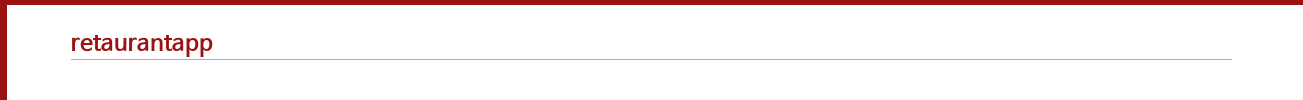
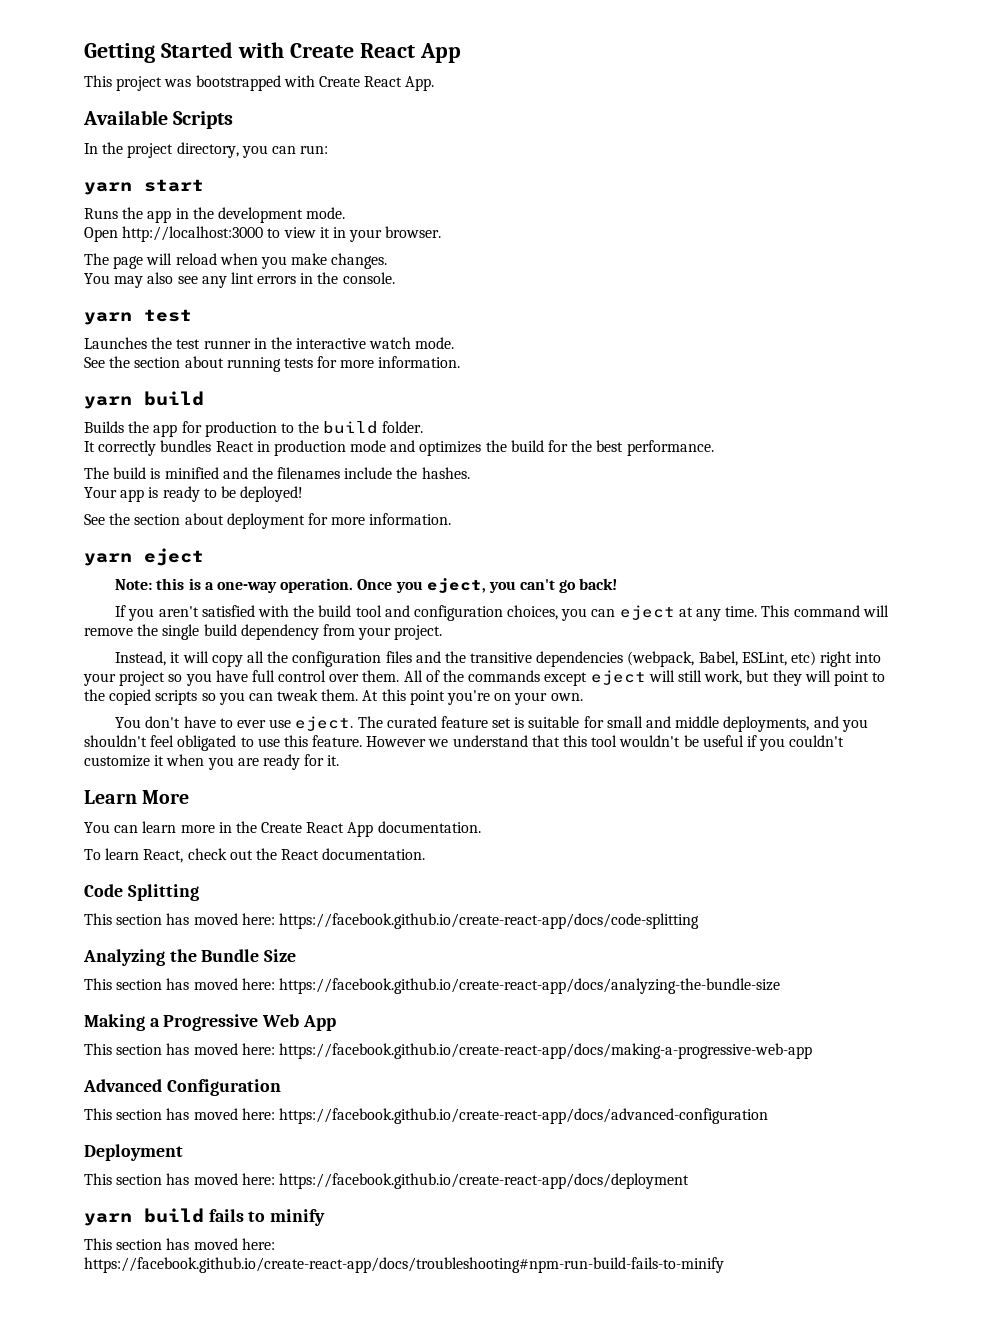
[71,35,213,57] retaurantapp -> [84,42,461,63] [84,75,435,91] [83,110,234,129] [84,142,329,158] [84,179,204,195] [84,207,346,223] [84,226,442,242] [84,253,388,269] [84,272,395,288] [84,309,192,325] [84,337,455,349] [84,356,461,372] [84,391,204,409] [84,421,424,437] [84,440,714,456] [84,467,470,479] [84,486,304,502] [84,513,452,529] [84,548,204,566] [115,578,618,593] [115,605,889,621] [84,624,443,640] [115,651,882,667] [83,670,886,686] [84,689,583,705] [115,716,868,732] [84,735,845,751] [84,754,340,770] [84,790,190,804] [84,821,481,837] [84,848,426,863] [84,884,199,901] [84,913,699,929] [83,949,297,966] [84,978,780,994] [84,1014,336,1031] [84,1043,812,1059] [83,1079,281,1096] [84,1108,768,1124] [84,1144,183,1161] [84,1173,689,1189] [84,1208,326,1226] [84,1238,275,1250] [84,1257,724,1273] Getting Started with Create React App // This project was bootstrapped with Create React App. // Available Scripts // In the project directory, you can run: // yarn start // Runs the app in the development mode. // Open http://localhost:3000 to view it in your browser. // The page will reload when you make changes. // You may also see any lint errors in the console. // yarn test // Launches the test runner in the interactive watch mode. // See the section about running tests for more information. // yarn build // Builds the app for production to the build folder. // It correctly bundles React in production mode and optimizes the build for the best performance. // The build is minified and the filenames include the hashes. // Your app is ready to be deployed! // See the section about deployment for more information. // yarn eject // Note: this is a one-way operation. Once you eject, you can't go back! // If you aren't satisfied with the build tool and configuration choices, you can eject at any time. This command will remove the single build dependency from your project. // Instead, it will copy all the configuration files and the transitive dependencies (webpack, Babel, ESLint, etc) right into your project so you have full control over them. All of the commands except eject will still work, but they will point to the copied scripts so you can tweak them. At this point you're on your own. // You don't have to ever use eject. The curated feature set is suitable for small and middle deployments, and you shouldn't feel obligated to use this feature. However we understand that this tool wouldn't be useful if you couldn't customize it when you are ready for it. // Learn More // You can learn more in the Create React App documentation. // To learn React, check out the React documentation. // Code Splitting // This section has moved here: https://facebook.github.io/create-react-app/docs/code-splitting // Analyzing the Bundle Size // This section has moved here: https://facebook.github.io/create-react-app/docs/analyzing-the-bundle-size // Making a Progressive Web App // This section has moved here: https://facebook.github.io/create-react-app/docs/making-a-progressive-web-app // Advanced Configuration // This section has moved here: https://facebook.github.io/create-react-app/docs/advanced-configuration // Deployment // This section has moved here: https://facebook.github.io/create-react-app/docs/deployment // yarn build fails to minify // This section has moved here: https://facebook.github.io/create-react-app/docs/troubleshooting#npm-run-build-fails-to-minify

